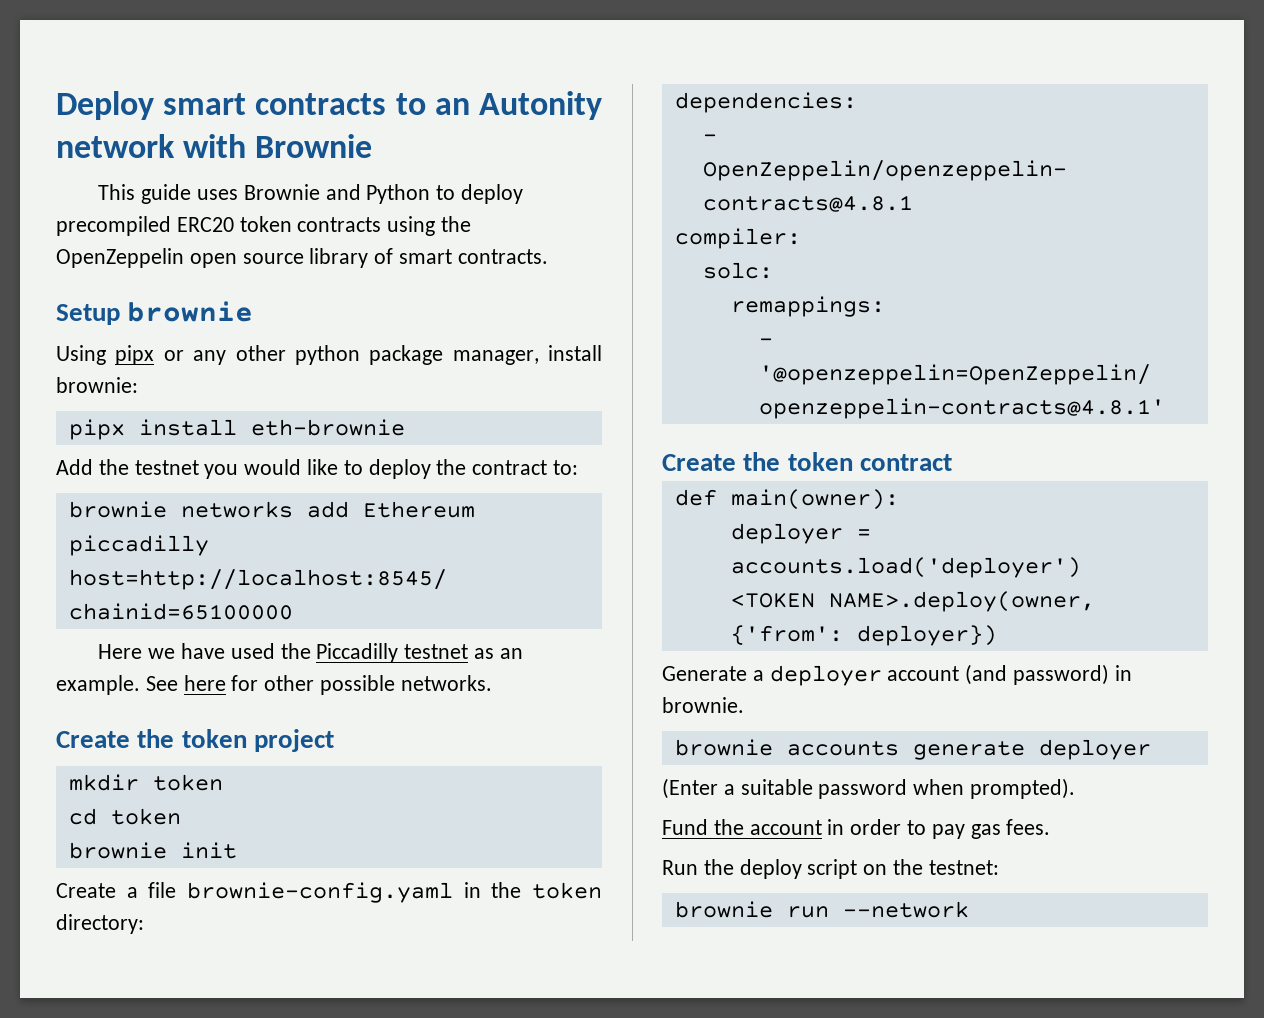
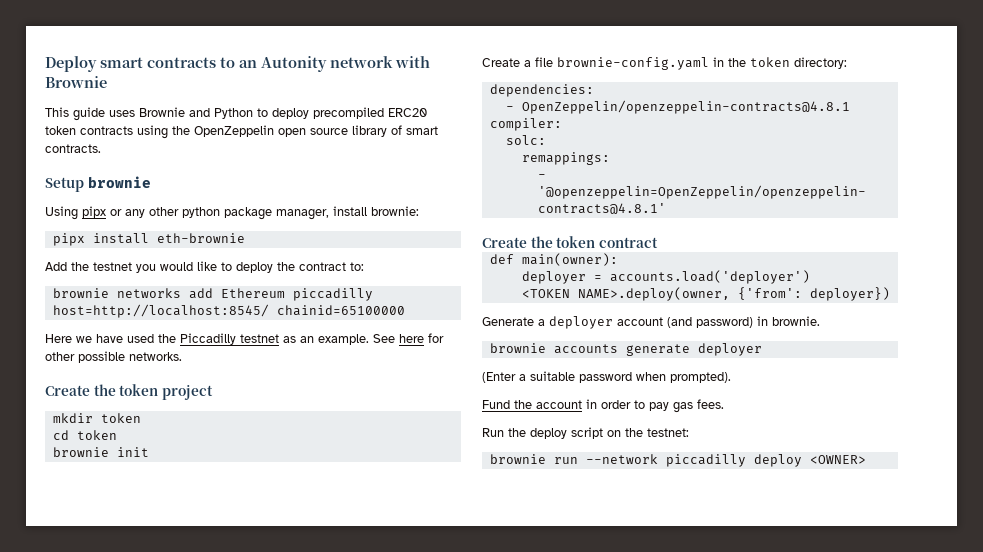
(969, 909) none -> [665,454,866,467] piccadilly deploy <OWNER>

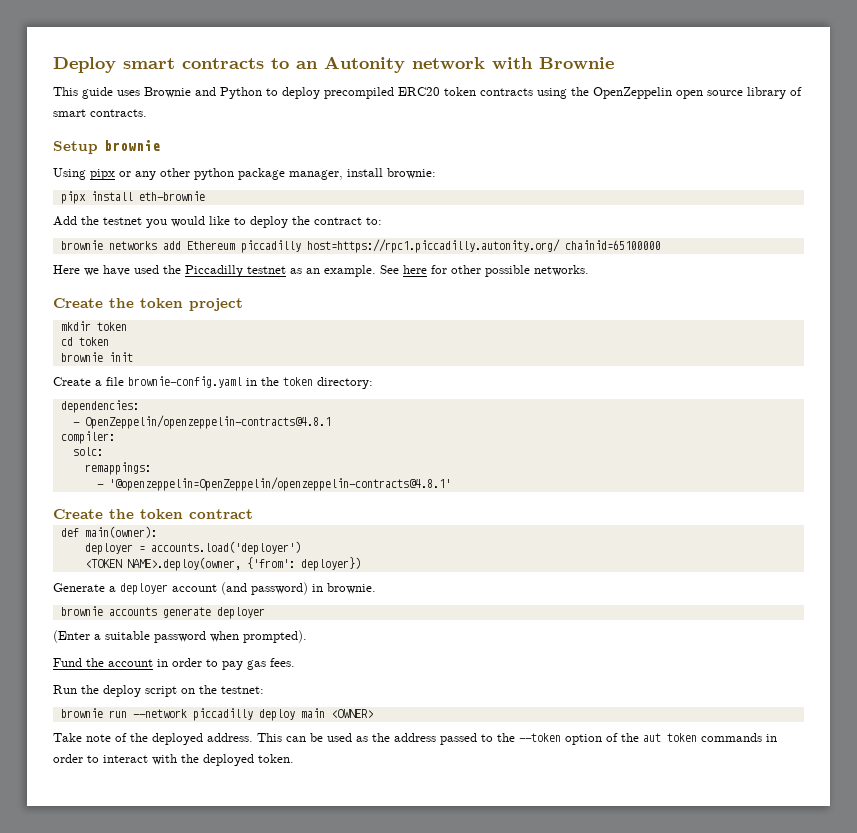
[52,304,269,318] host=http://localhost:8545/ -> [306,239,560,253] host=https://rpc1.piccadilly.autonity.org/
(802, 460) none -> [300,708,325,718] main
(866, 459) none -> [53,733,777,745] [53,754,294,766] // Take note of the deployed address. This can be used as the address passed to the --token option of the aut token commands in order to interact with the deployed token.

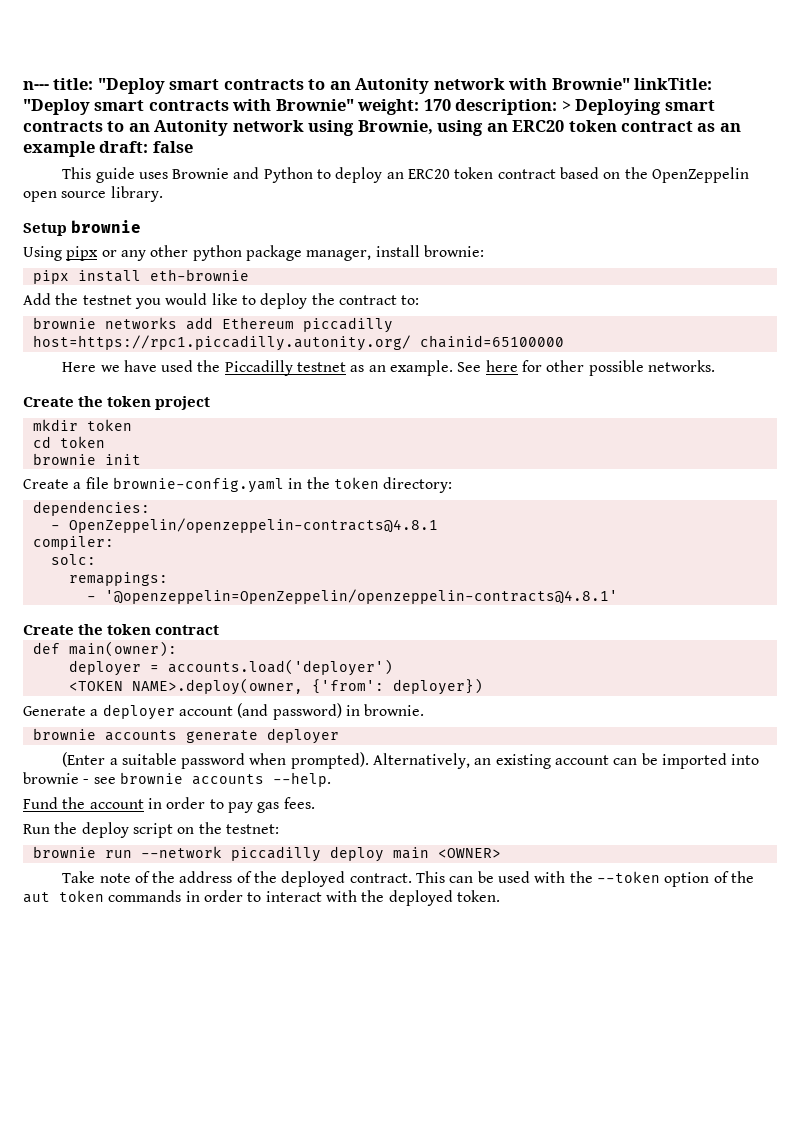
[53,57,116,73] Deploy -> [23,78,165,94] n--- title: "Deploy
[539,57,614,69] Brownie -> [551,78,713,90] [23,99,715,115] [23,120,741,136] [23,141,193,157] Brownie" linkTitle: "Deploy smart contracts with Brownie" weight: 170 description: > Deploying smart contracts to an Autonity network using Brownie, using an ERC20 token contract as an example draft: false
[324,87,567,99] precompiled ERC20 token contracts using -> [386,167,621,179] an ERC20 token contract based on
[747,87,802,99] [53,109,147,117] library of smart contracts. -> [110,186,163,202] library.
(307, 636) none -> [373,753,760,769] [23,772,331,787] Alternatively, an existing account can be imported into brownie - see brownie accounts --help.
[152,733,493,745] deployed address. This can be used as the address passed to -> [179,871,566,887] address of the deployed contract. This can be used with

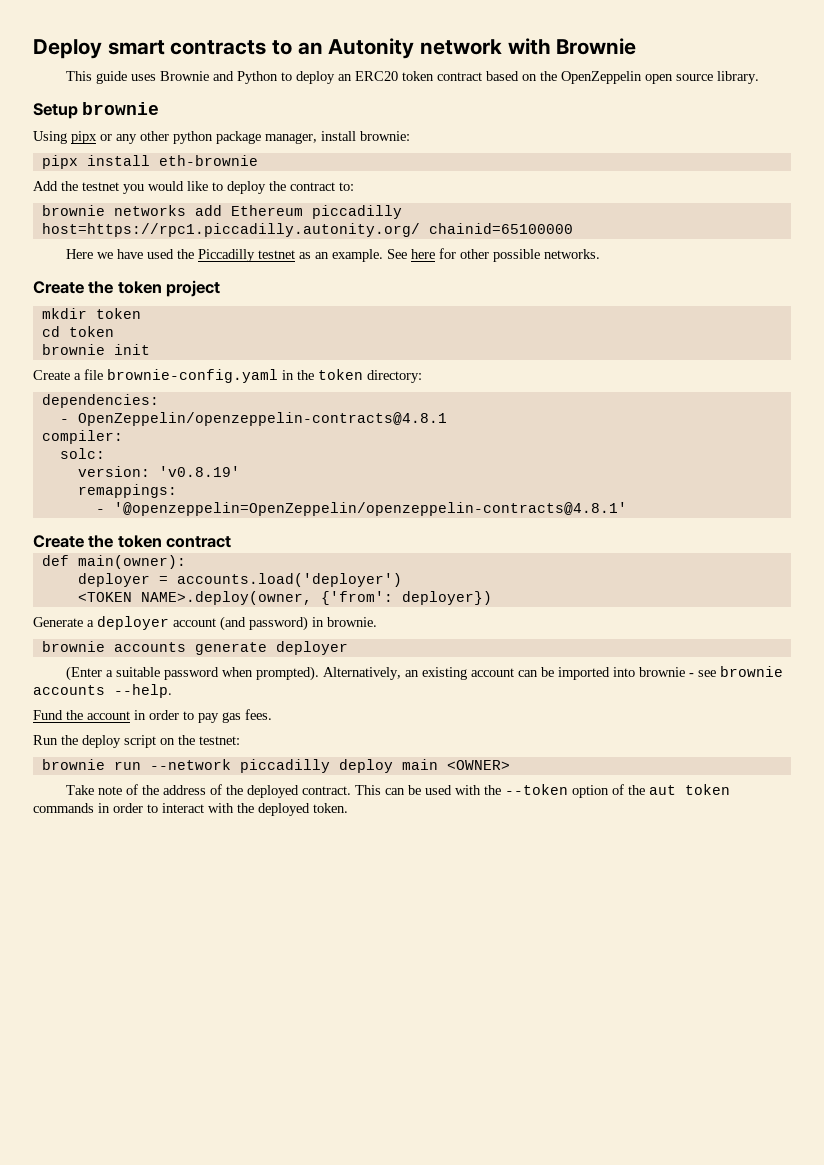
[23,78,165,94] n--- title: "Deploy -> [33,39,102,59] Deploy
[551,78,713,90] [23,99,715,115] [23,120,741,136] [23,141,193,157] Brownie" linkTitle: "Deploy smart contracts with Brownie" weight: 170 description: > Deploying smart contracts to an Autonity network using Brownie, using an ERC20 token contract as an example draft: false -> [556,38,637,55] Brownie
(96, 559) none -> [77,466,240,477] // version: 'v0.8.19'

